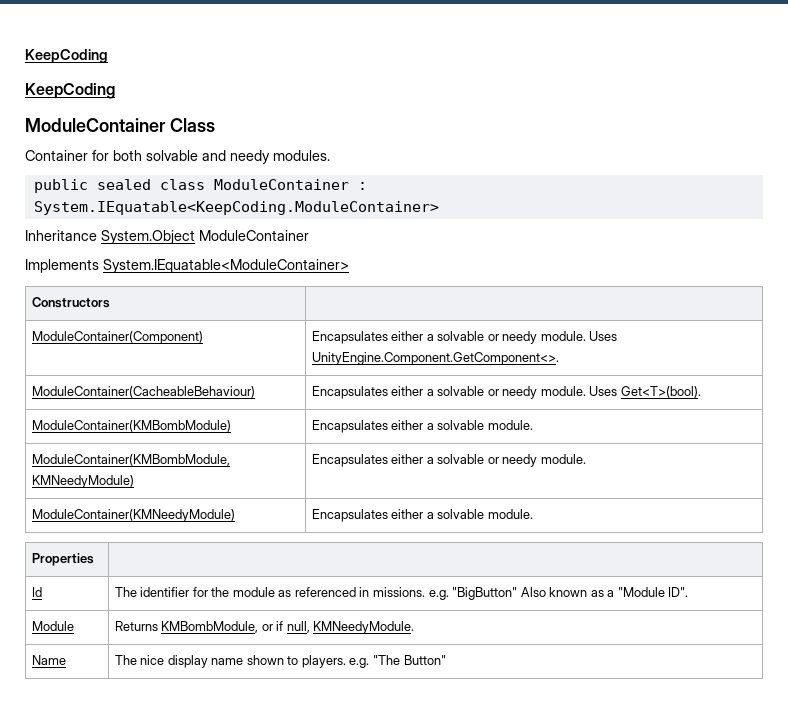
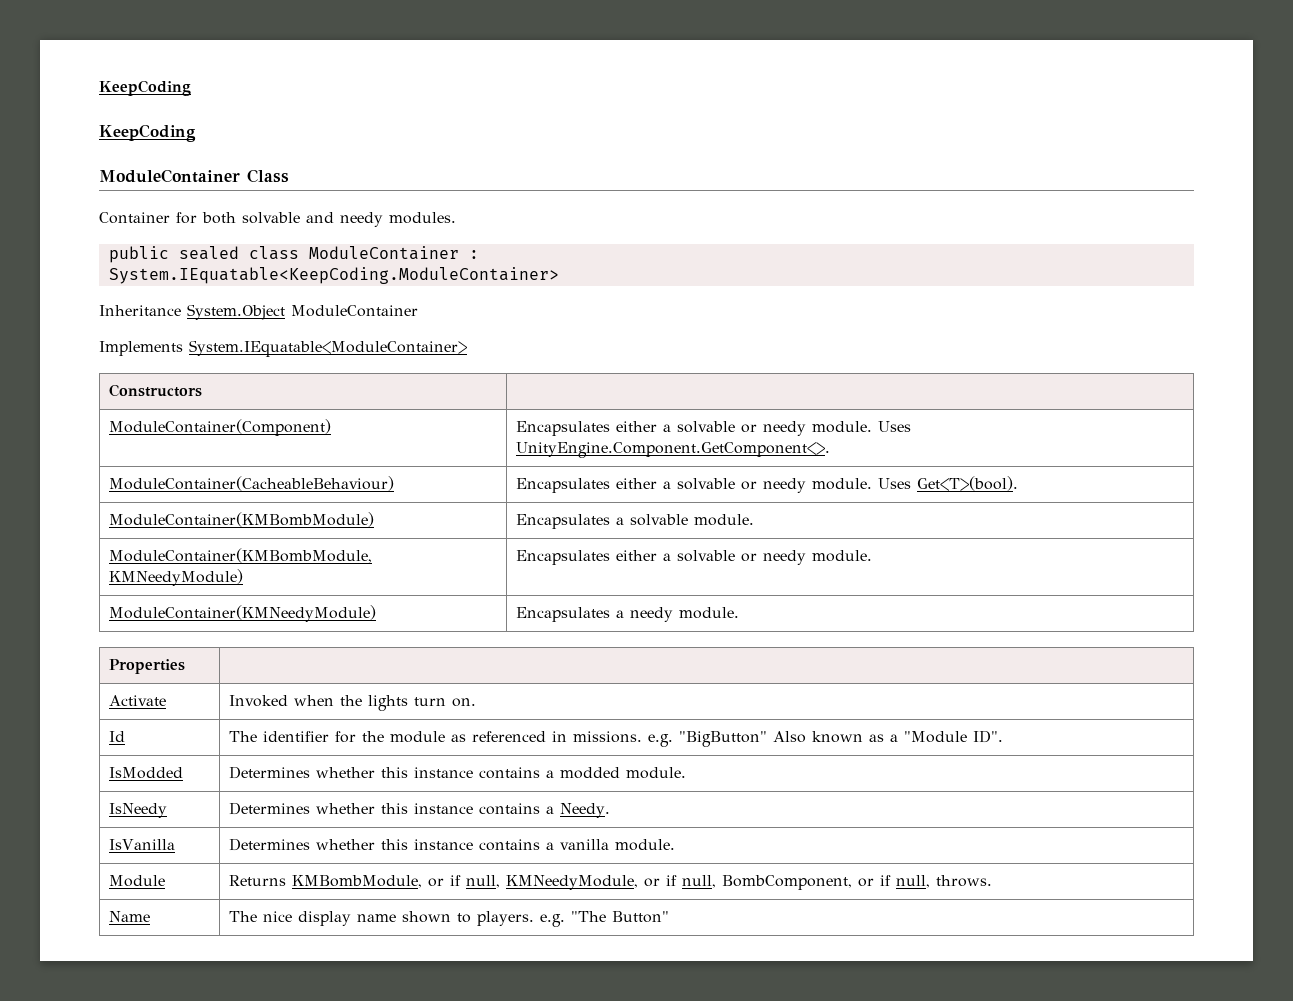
[391,420,424,430] either -> (611, 521) none
[391,509,485,519] either a solvable -> [616,607,674,622] a needy
(94, 559) none -> [109,695,167,706] [229,695,477,711] // Activate | Invoked when the lights turn on.
(689, 592) none -> [109,767,184,779] [229,766,687,779] [109,803,168,818] [229,802,611,818] [109,839,176,850] [229,838,676,851] // IsModded | Determines whether this instance contains a modded module. // IsNeedy | Determines whether this instance contains a Needy. // IsVanilla | Determines whether this instance contains a vanilla module.
[313,621,415,634] KMNeedyModule. -> [506,875,993,890] KMNeedyModule, or if null, BombComponent, or if null, throws.

